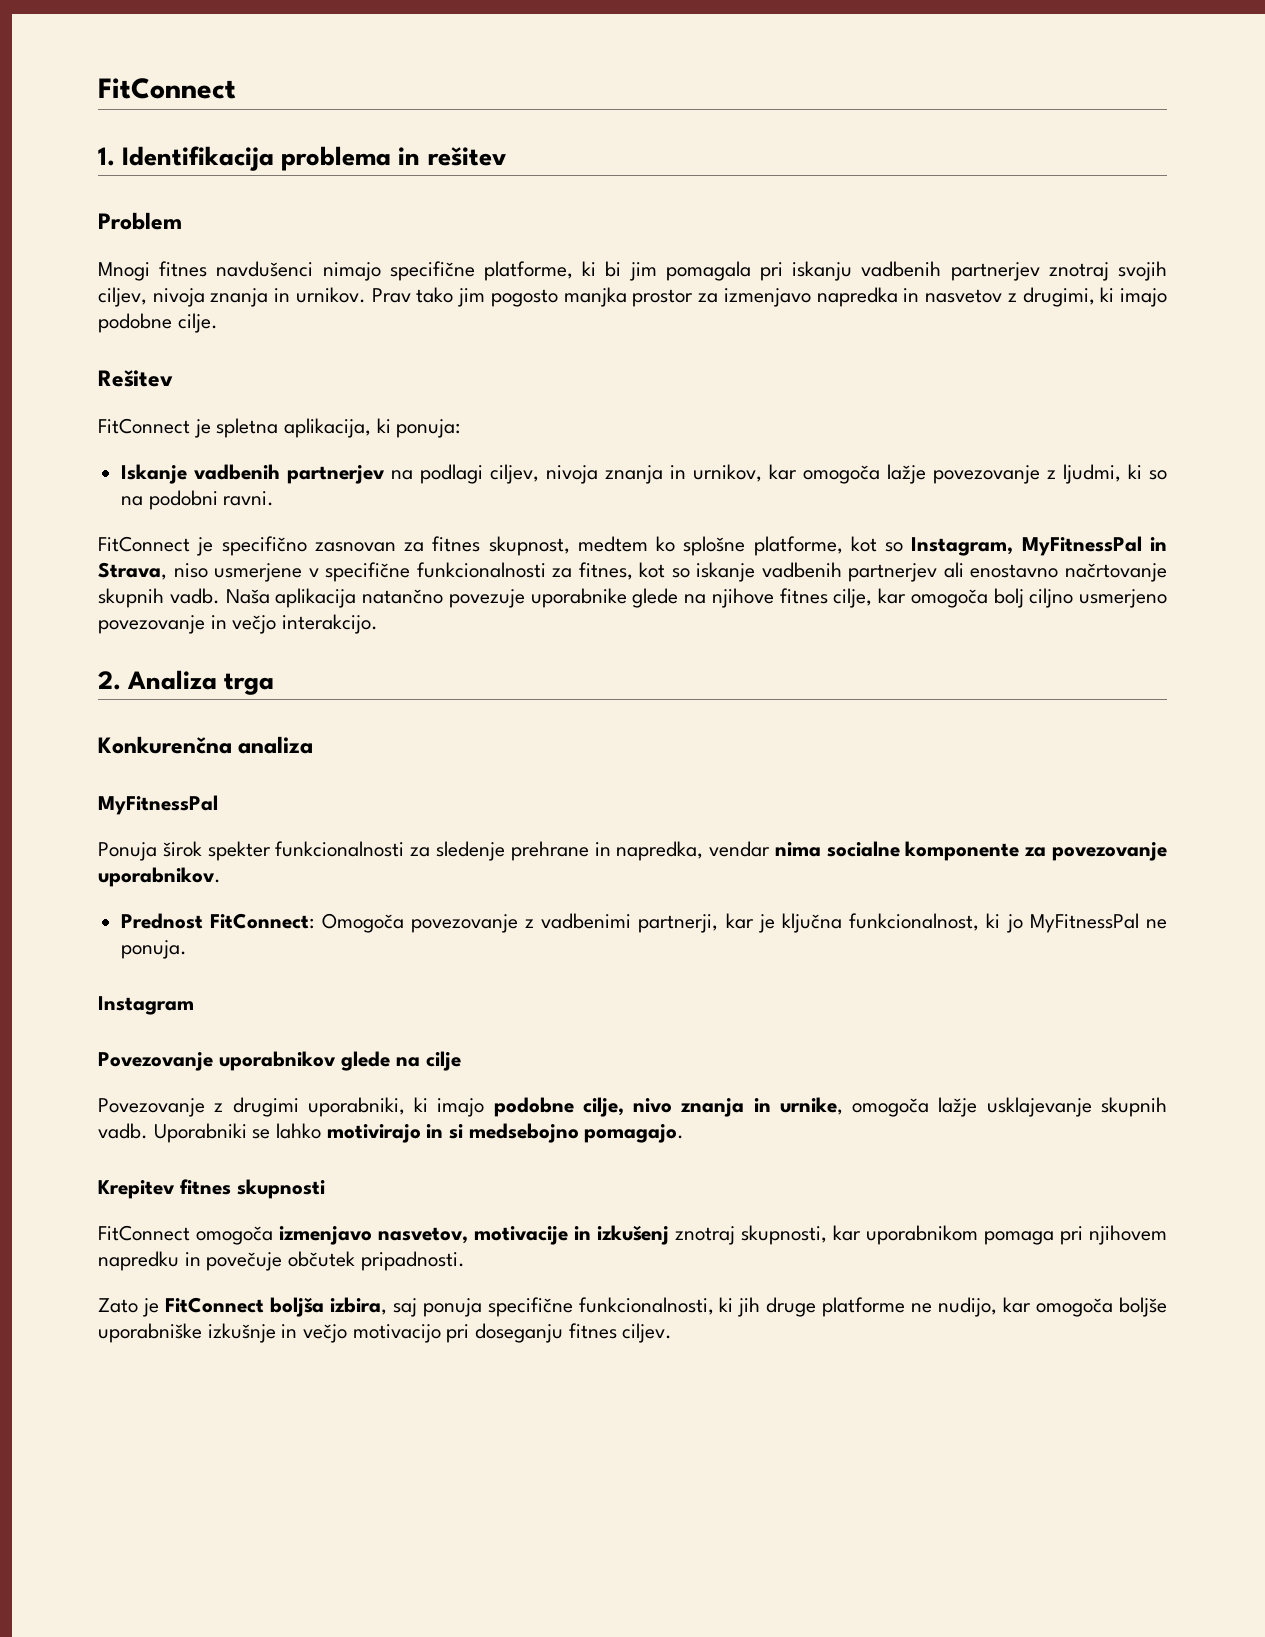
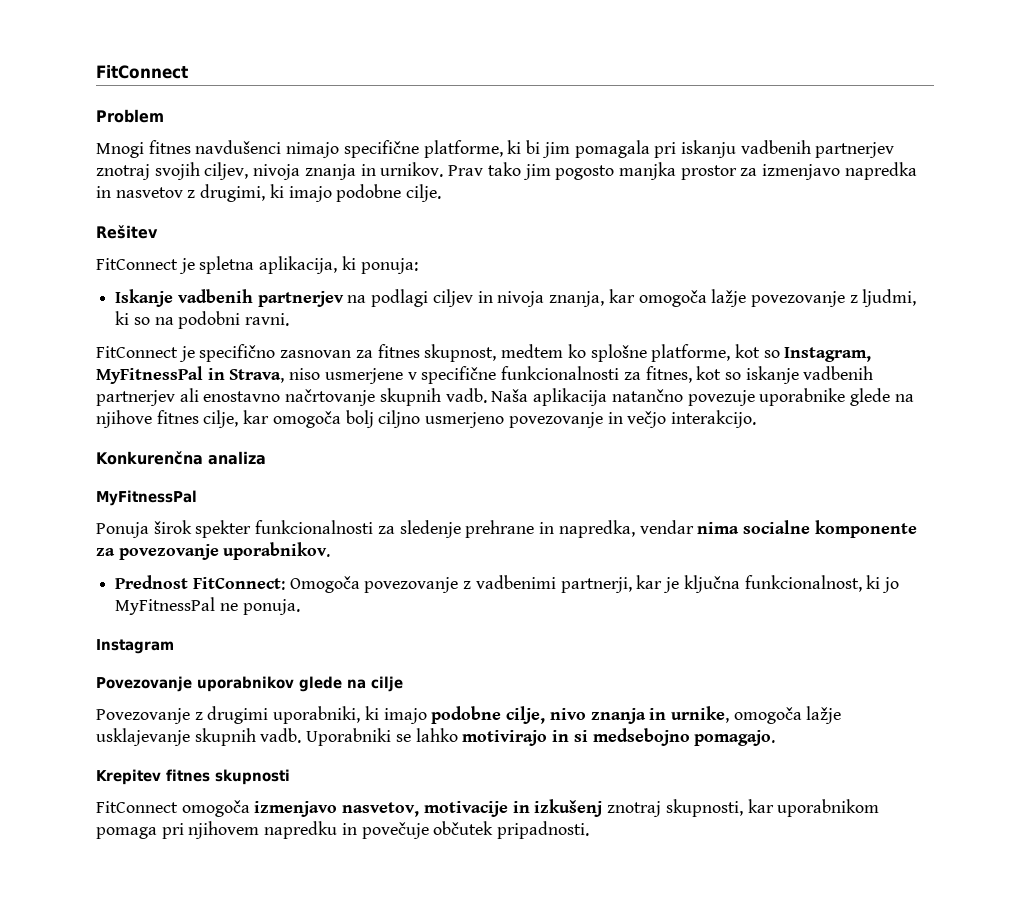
[98,78,236,99] [98,146,506,171] FitConnect // 1. Identifikacija problema in rešitev -> [96,65,188,79] FitConnect
[490,464,763,484] ciljev, nivoja znanja in urnikov, -> [432,289,605,307] ciljev in nivoja znanja,
[98,670,275,695] // 2. Analiza trga -> (756, 419) none
[98,1297,1167,1317] [98,1323,673,1343] // Zato je FitConnect boljša izbira, saj ponuja specifične funkcionalnosti, ki jih druge platforme ne nudijo, kar omogoča boljše uporabniške izkušnje in večjo motivacijo pri doseganju fitnes ciljev. -> (590, 830) none

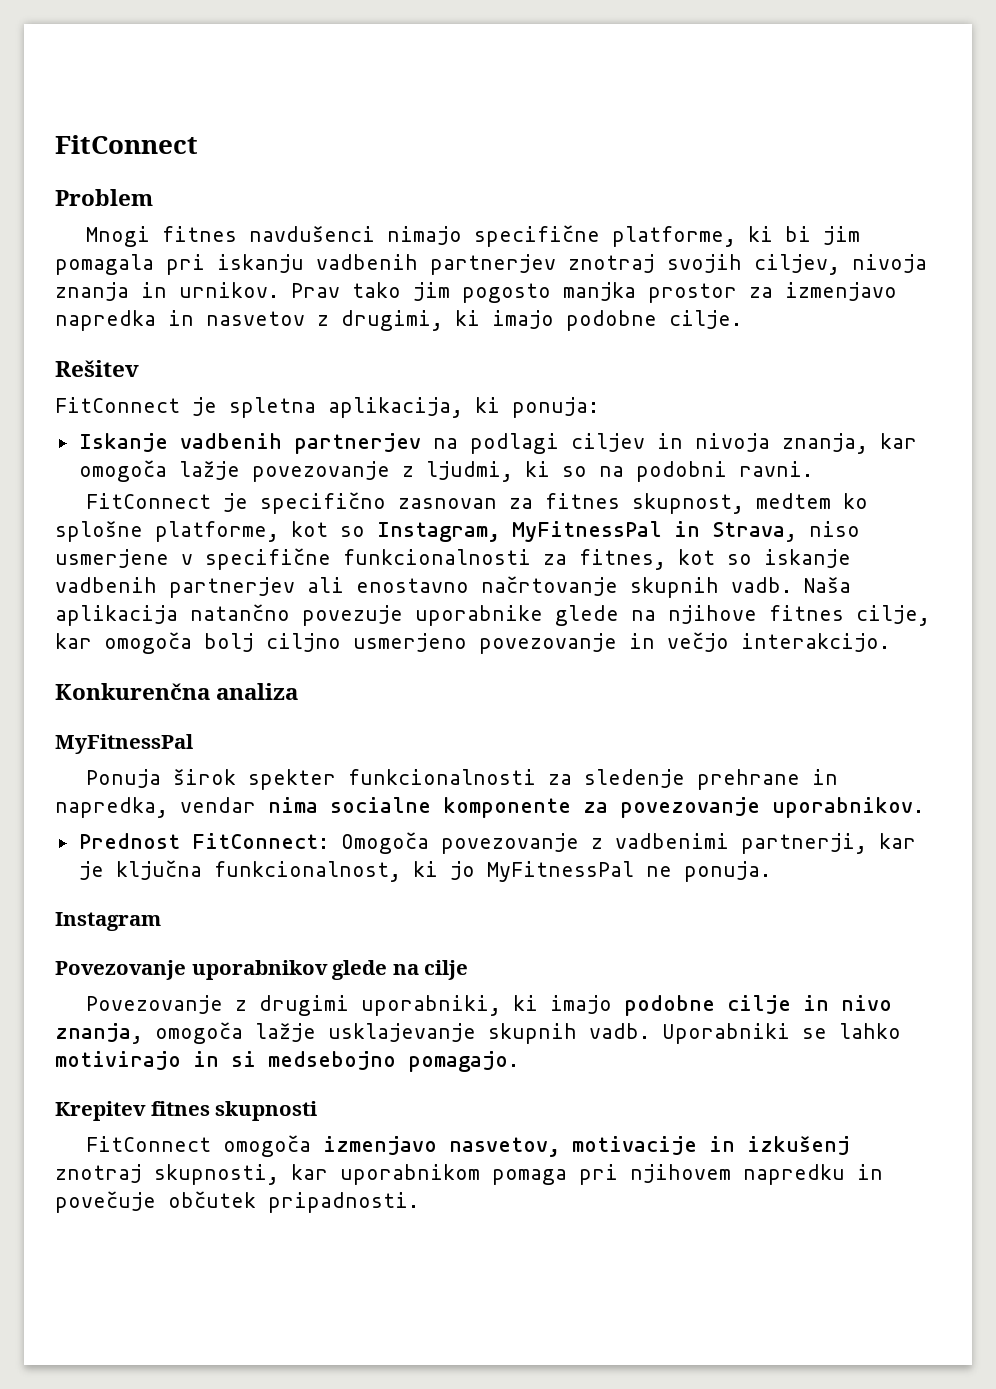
[506,706,729,724] cilje, nivo znanja in urnike, -> [726,995,892,1015] [55,1023,143,1044] cilje in nivo znanja,

